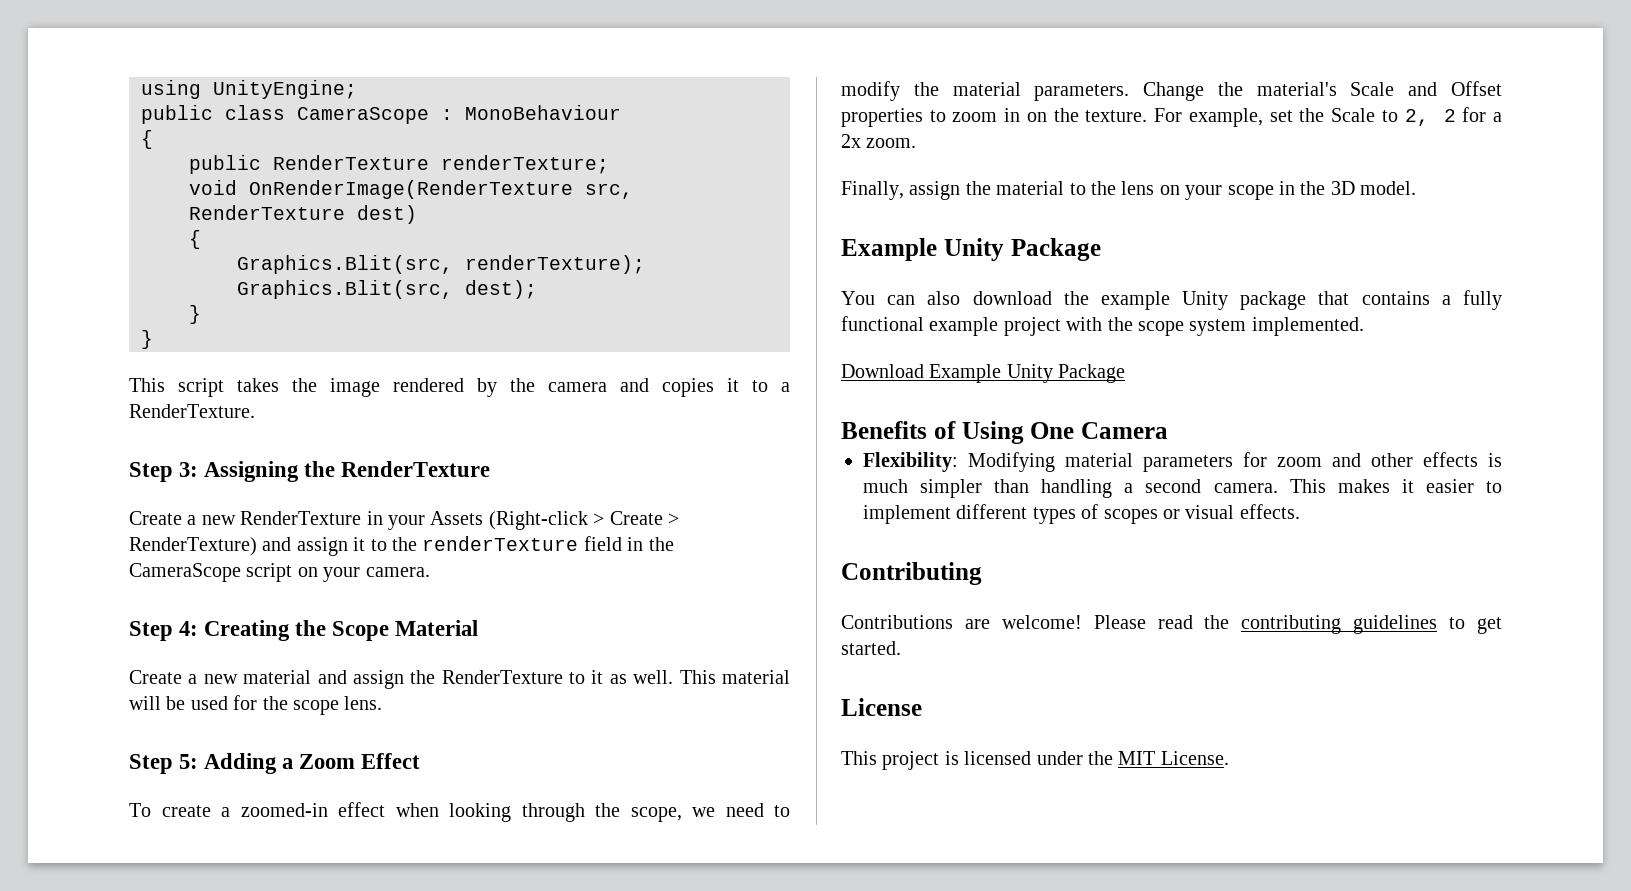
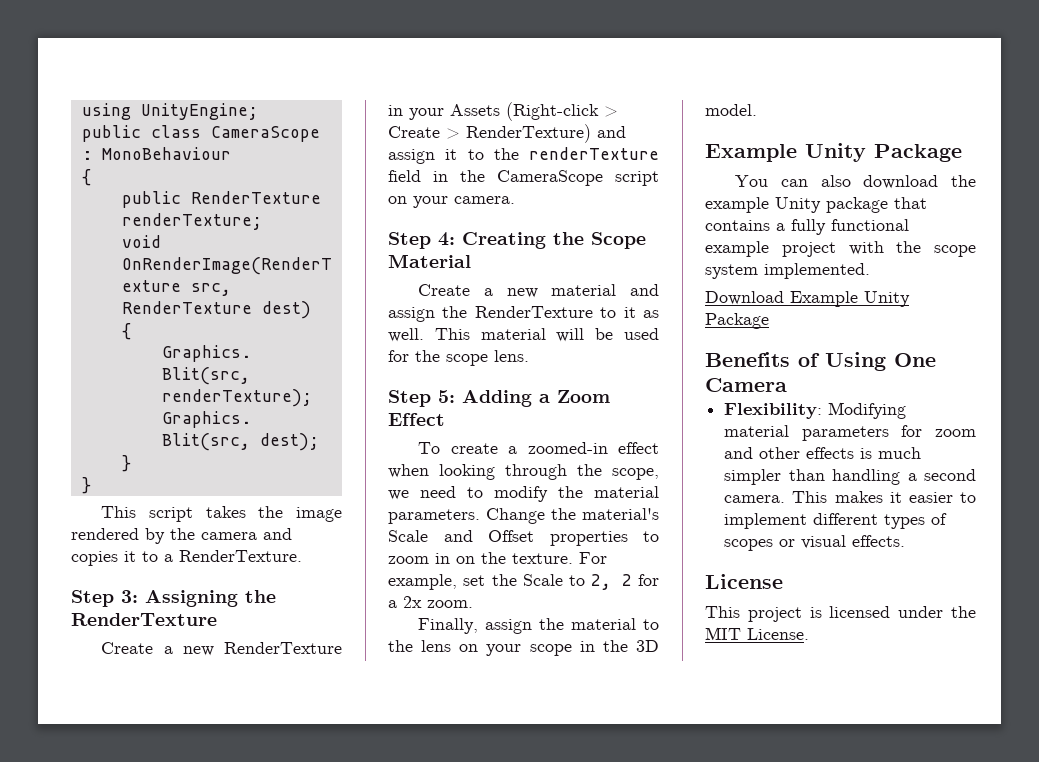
[841,562,982,585] [841,615,1502,634] [841,641,901,655] // Contributing // Contributions are welcome! Please read the contributing guidelines to get started. -> (906, 541) none

